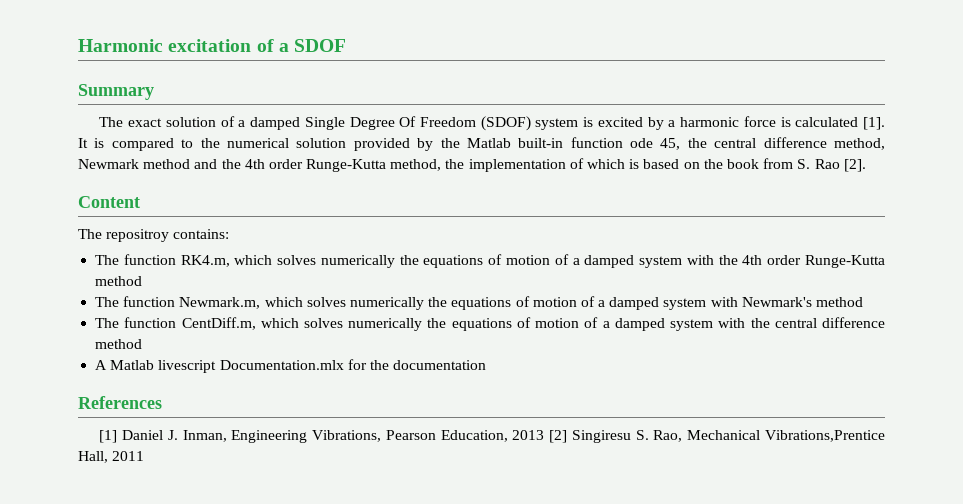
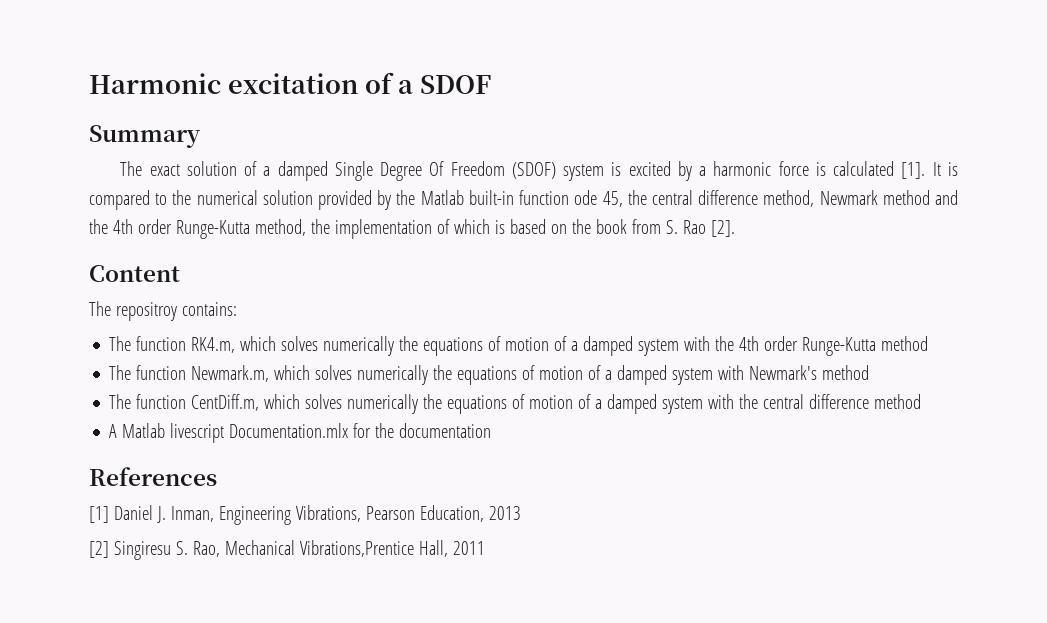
(545, 435) none -> (521, 513) //

